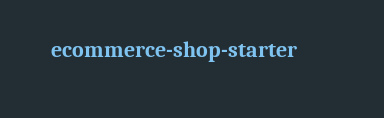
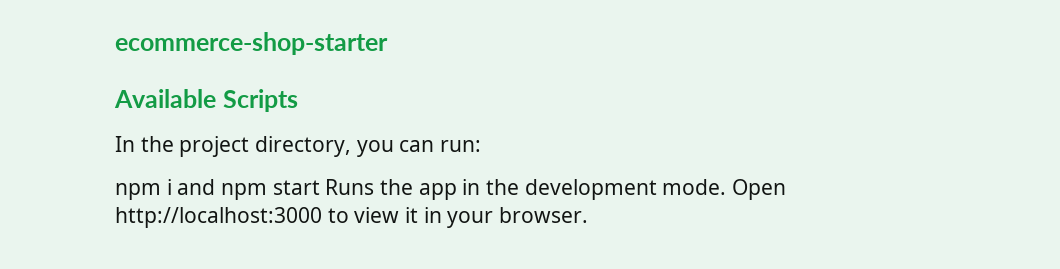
(297, 51) none -> [114,89,298,112] [115,136,482,157] [115,179,787,200] [115,207,589,228] // Available Scripts // In the project directory, you can run: // npm i and npm start Runs the app in the development mode. Open http://localhost:3000 to view it in your browser.

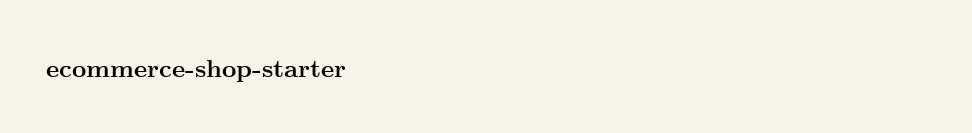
[114,89,298,112] [115,136,482,157] [115,179,787,200] [115,207,589,228] // Available Scripts // In the project directory, you can run: // npm i and npm start Runs the app in the development mode. Open http://localhost:3000 to view it in your browser. -> (346, 71) none

